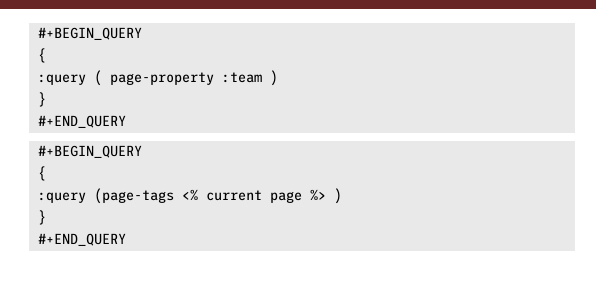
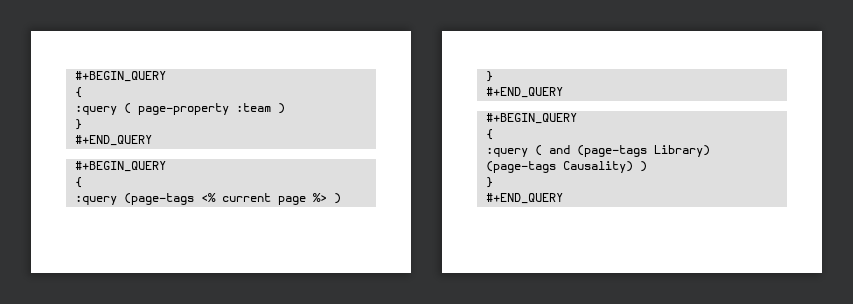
(127, 239) none -> [485,113,577,124] [485,129,493,140] [485,145,710,157] [485,161,647,173] [485,177,493,188] [485,193,563,204] // #+BEGIN_QUERY // { // :query ( and (page-tags Library) (page-tags Causality) ) // } // #+END_QUERY

